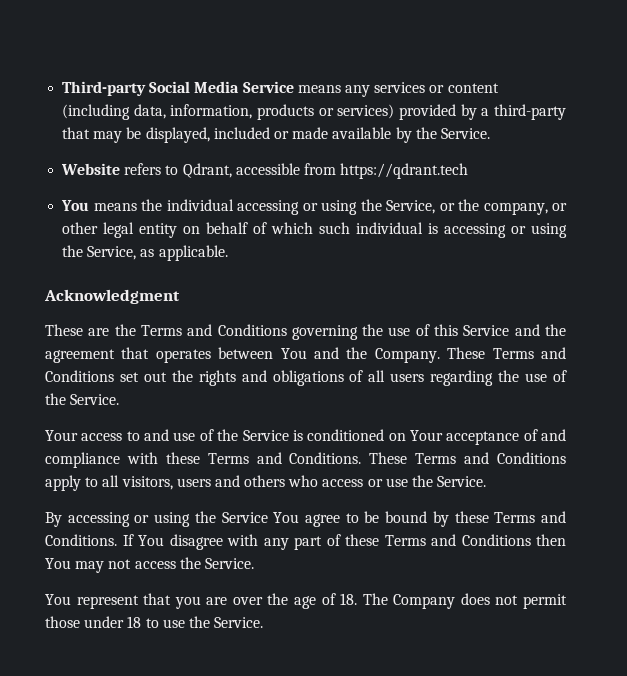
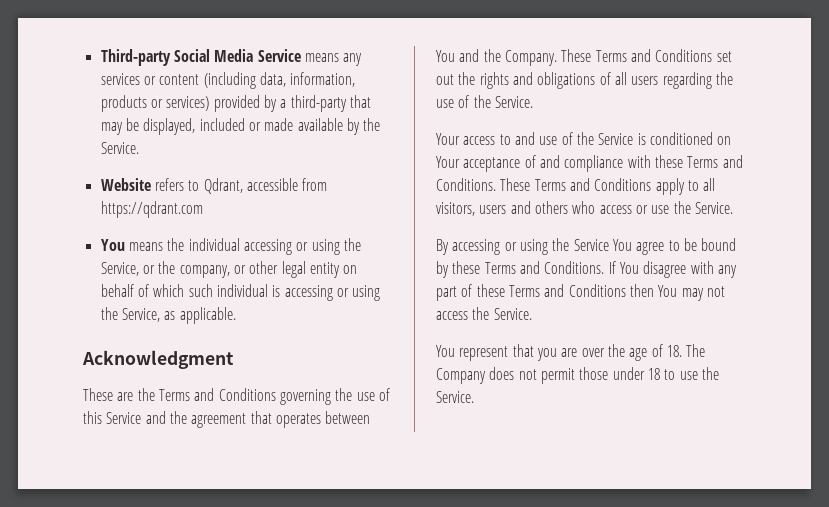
[340,163,469,179] https://qdrant.tech -> [100,201,203,218] https://qdrant.com

